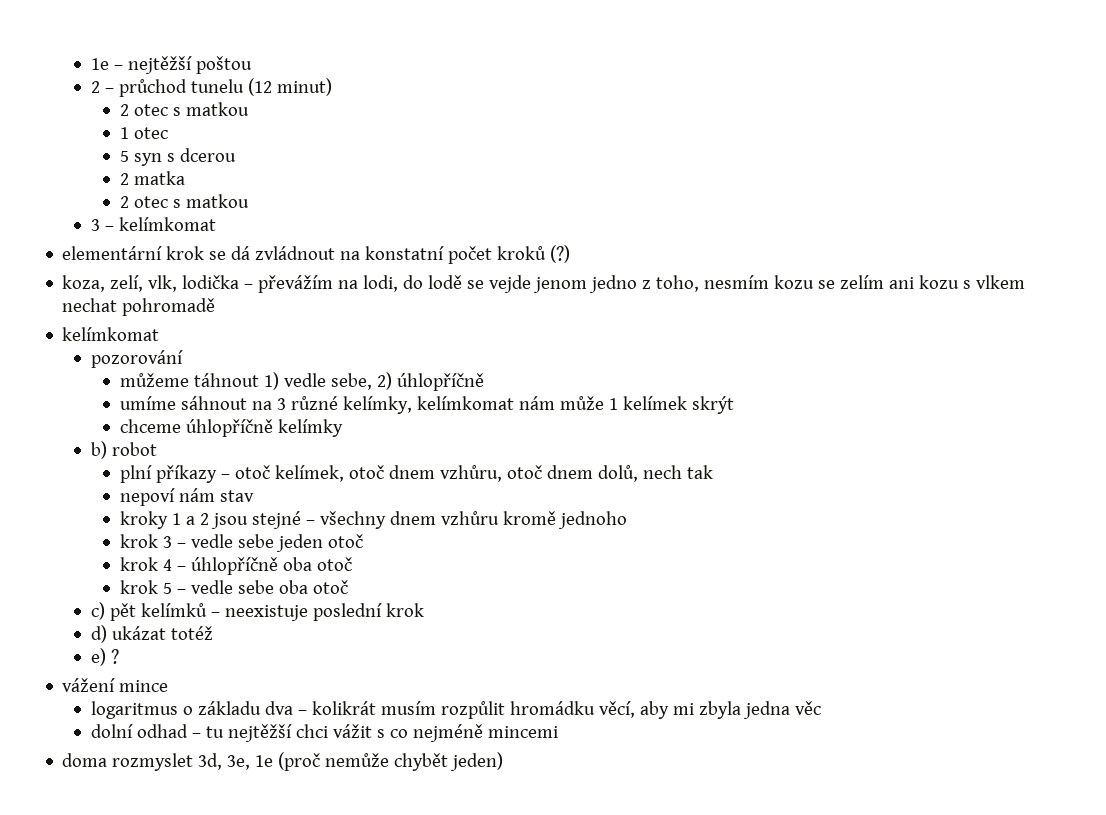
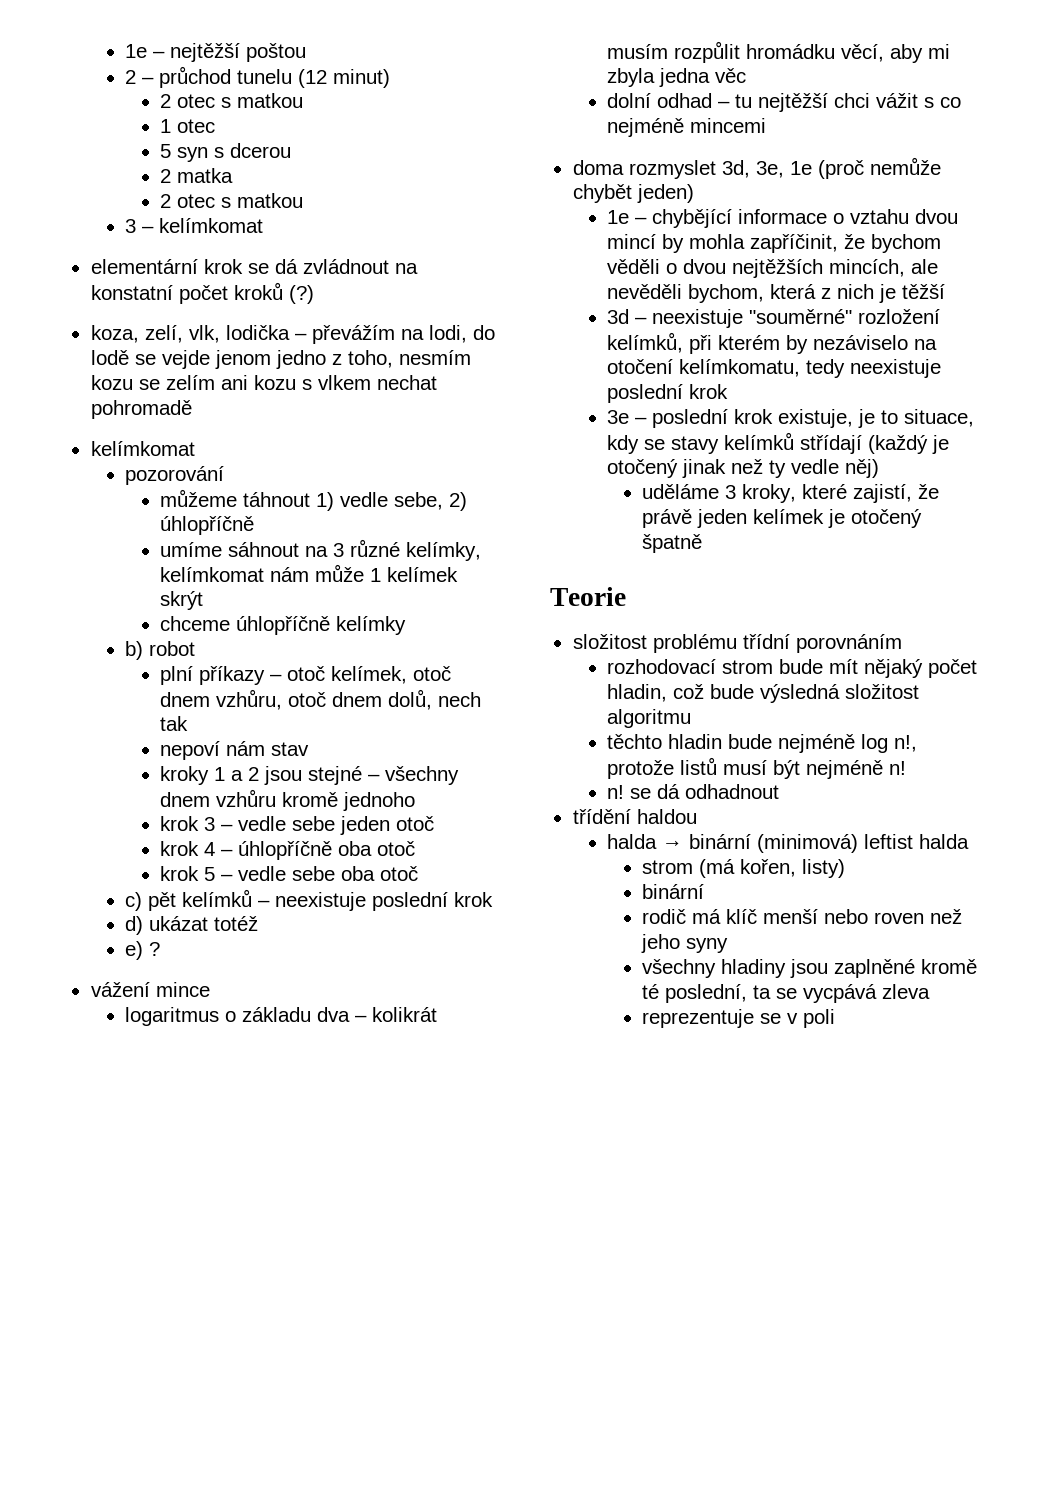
(504, 761) none -> [607,209,959,228] [607,234,942,253] [607,259,939,278] [607,284,946,303] [607,309,941,328] [607,332,938,354] [607,359,942,378] [607,384,729,403] [607,409,975,428] [607,432,950,454] [607,459,880,478] [642,484,940,503] [642,509,923,528] [642,534,703,553] [550,587,626,606] [572,634,902,653] [607,659,978,678] [607,684,920,703] [607,709,692,728] [607,734,918,753] [607,757,907,779] [607,784,780,799] [572,809,697,824] [607,834,970,853] [642,859,846,878] [642,884,705,899] [642,909,963,924] [641,934,729,953] [642,959,978,978] [642,984,931,1003] [642,1009,836,1028] // 1e – chybějící informace o vztahu dvou mincí by mohla zapříčinit, že bychom věděli o dvou nejtěžších mincích, ale nevěděli bychom, která z nich je těžší // 3d – neexistuje "souměrné" rozložení kelímků, při kterém by nezáviselo na otočení kelímkomatu, tedy neexistuje poslední krok // 3e – poslední krok existuje, je to situace, kdy se stavy kelímků střídají (každý je otočený jinak než ty vedle něj) // uděláme 3 kroky, které zajistí, že právě jeden kelímek je otočený špatně // Teorie // složitost problému třídní porovnáním // rozhodovací strom bude mít nějaký počet hladin, což bude výsledná složitost algoritmu // těchto hladin bude nejméně log n!, protože listů musí být nejméně n! // n! se dá odhadnout // třídění haldou // halda → binární (minimová) leftist halda // strom (má kořen, listy) // binární // rodič má klíč menší nebo roven než jeho syny // všechny hladiny jsou zaplněné kromě té poslední, ta se vycpává zleva // reprezentuje se v poli

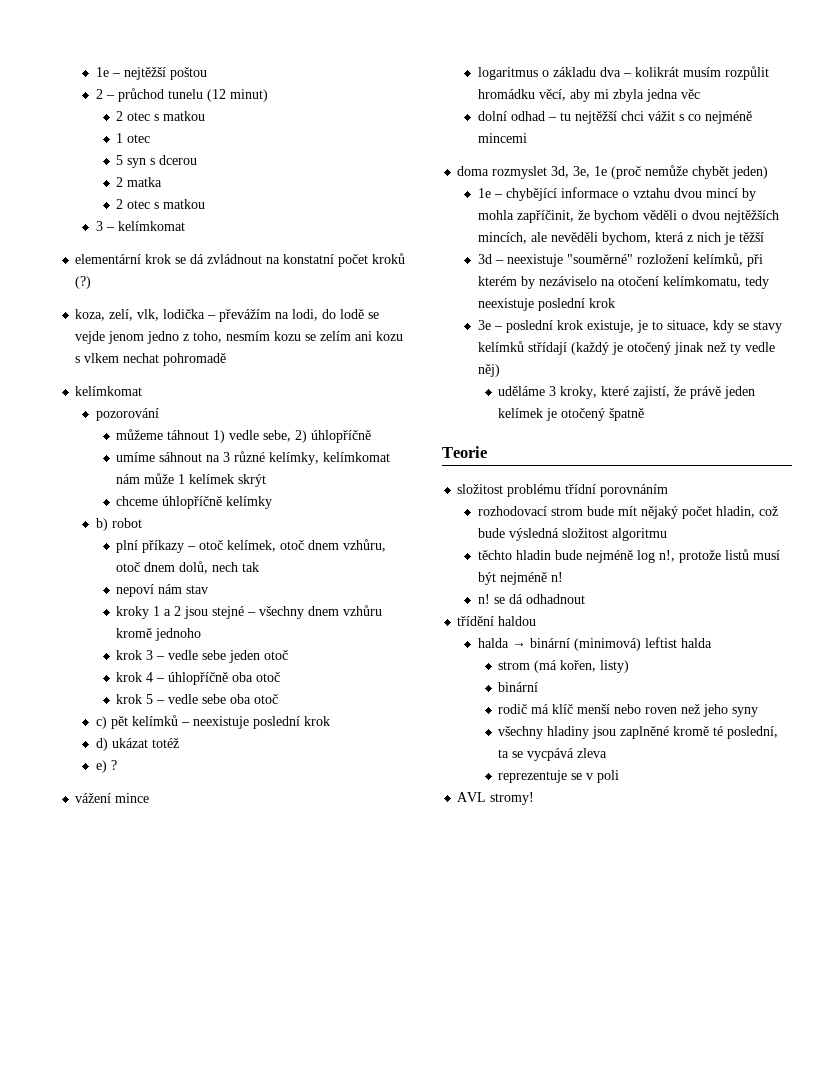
(836, 1018) none -> [457,792,535,805] // AVL stromy!

